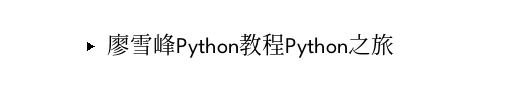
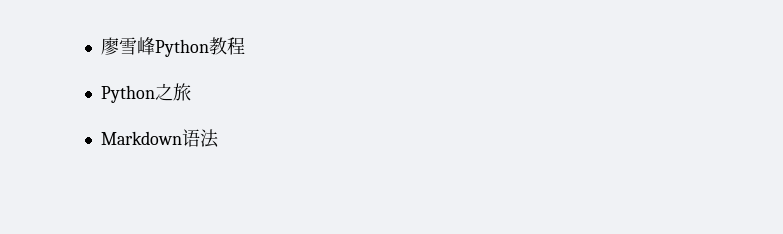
(285, 44) none -> (245, 46) //
(394, 44) none -> [100,129,219,148] // Markdown语法

